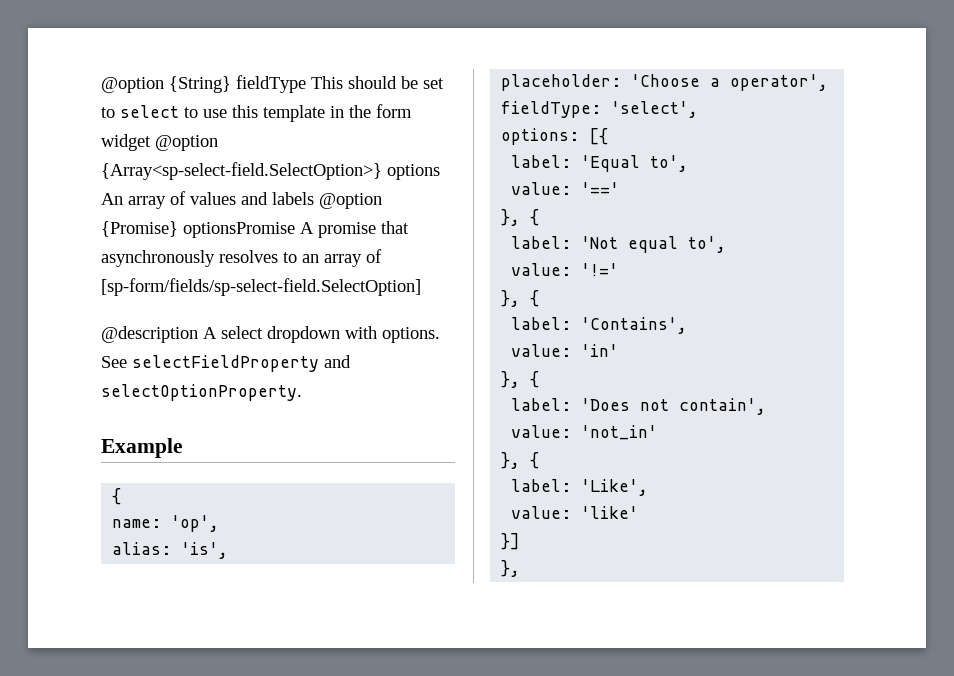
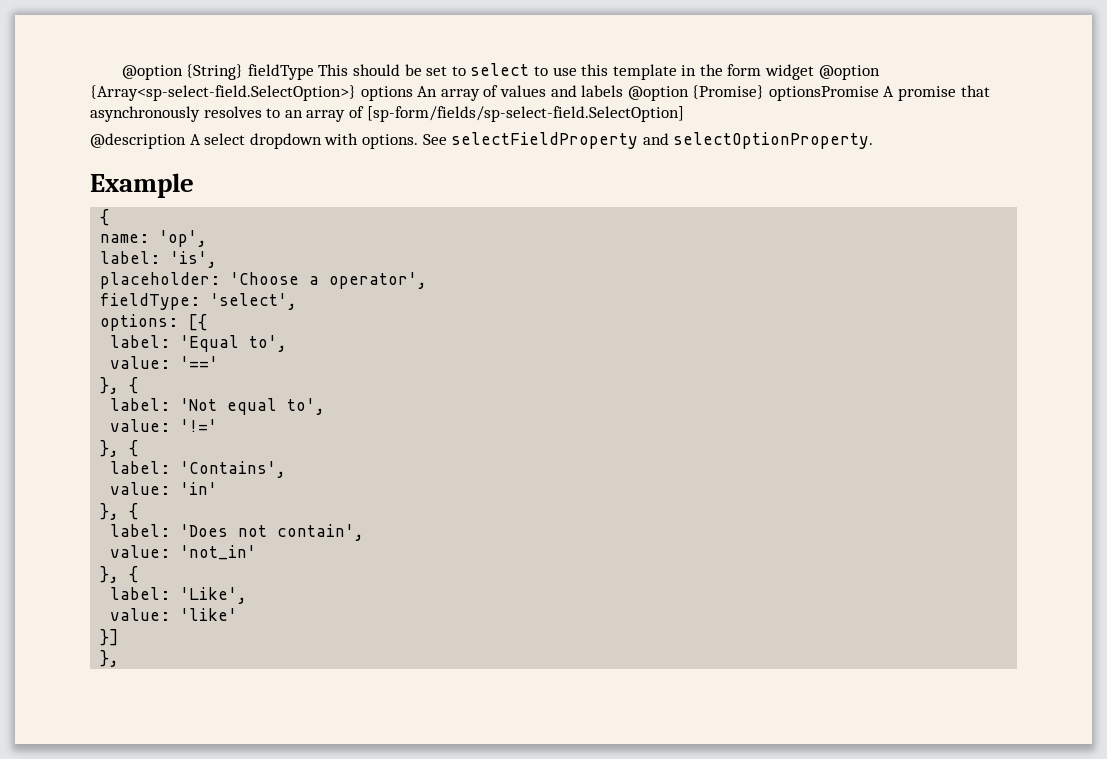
[112,542,172,555] alias: -> [100,251,161,264] label:

